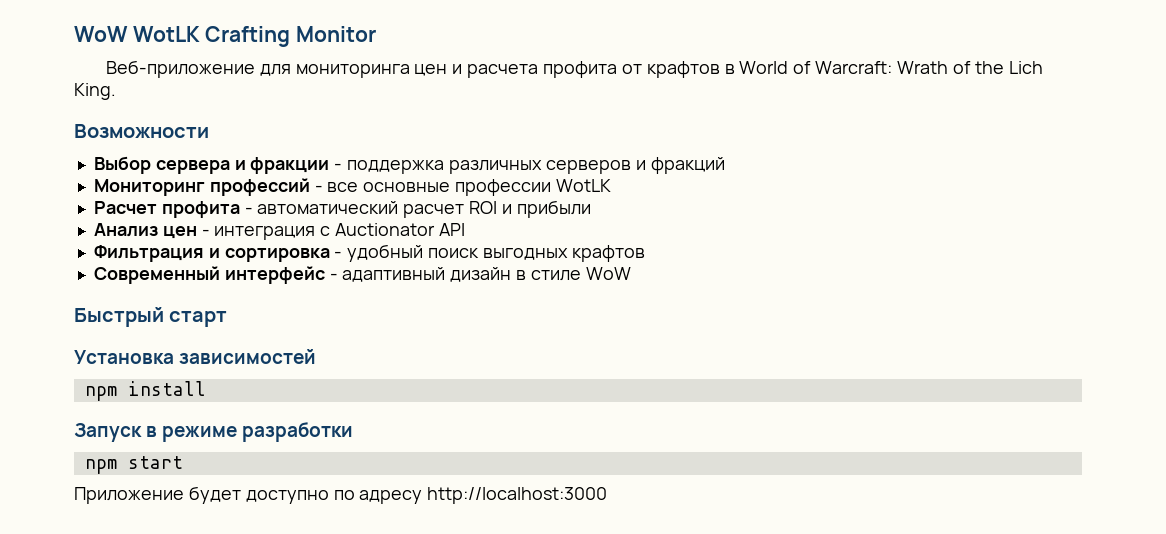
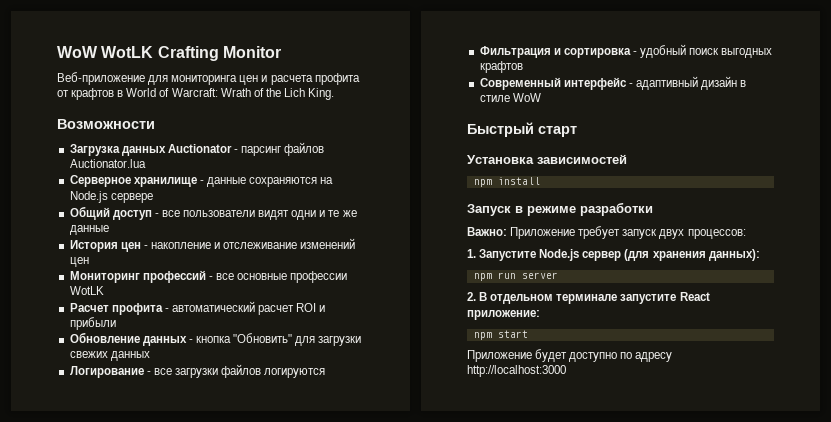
[93,156,725,174] Выбор сервера и фракции - поддержка различных серверов и фракций -> [69,142,325,156] [69,159,146,168] [69,175,334,187] [69,191,153,203] [69,206,357,220] [69,225,109,235] [69,238,356,252] [69,257,89,267] Загрузка данных Auctionator - парсинг файлов Auctionator.lua // Серверное хранилище - данные сохраняются на Node.js сервере // Общий доступ - все пользователи видят одни и те же данные // История цен - накопление и отслеживание изменений цен
[93,223,465,240] Анализ цен - интеграция с Auctionator API -> [69,332,362,346] [69,351,150,361] [69,364,326,378] Обновление данных - кнопка "Обновить" для загрузки свежих данных // Логирование - все загрузки файлов логируются
(354, 432) none -> [467,226,746,239] [467,249,760,261] [473,272,558,281] [467,292,710,304] [467,310,540,320] // Важно: Приложение требует запуск двух процессов: // 1. Запустите Node.js сервер (для хранения данных): // npm run server // 2. В отдельном терминале запустите React приложение:

